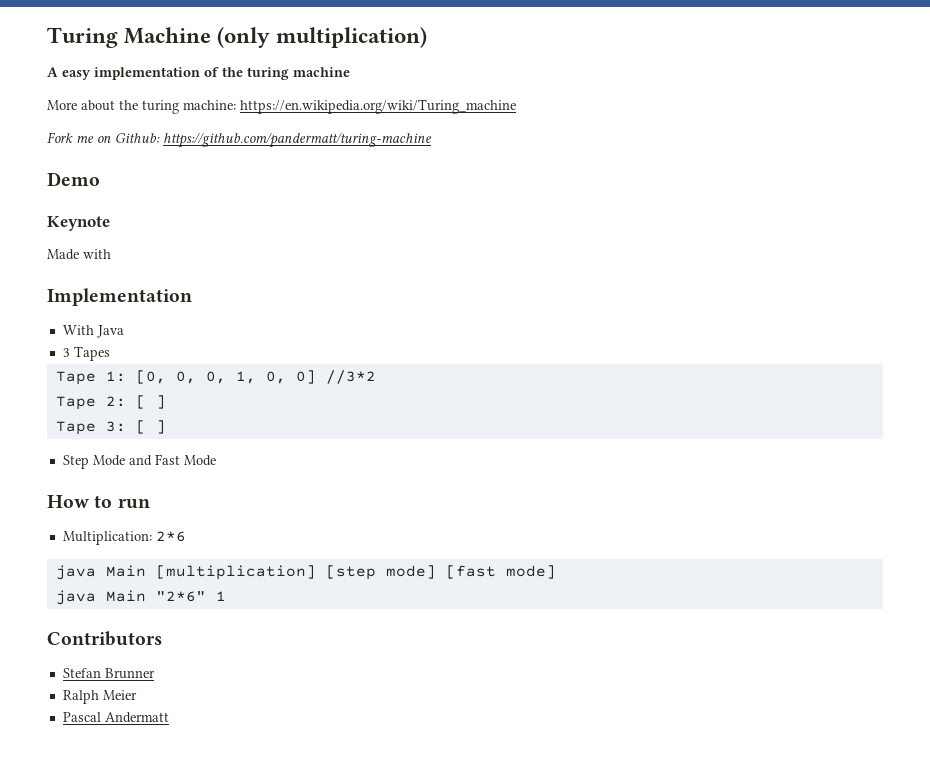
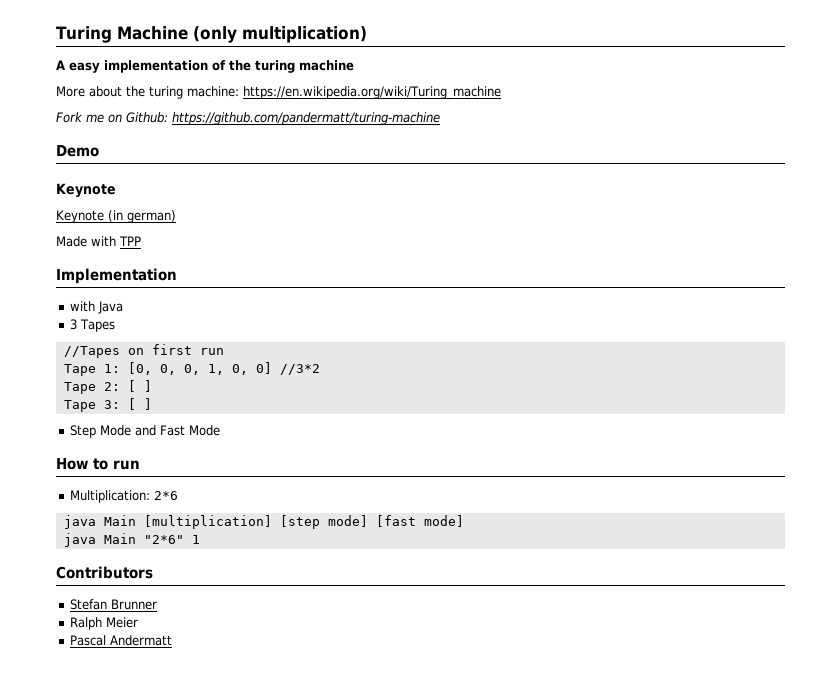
(110, 223) none -> [56,210,176,223] // Keynote (in german)
(111, 254) none -> [119,236,141,246] TPP
[62,325,94,335] With -> [70,301,96,311] with
(110, 353) none -> [63,344,224,358] // //Tapes on first run

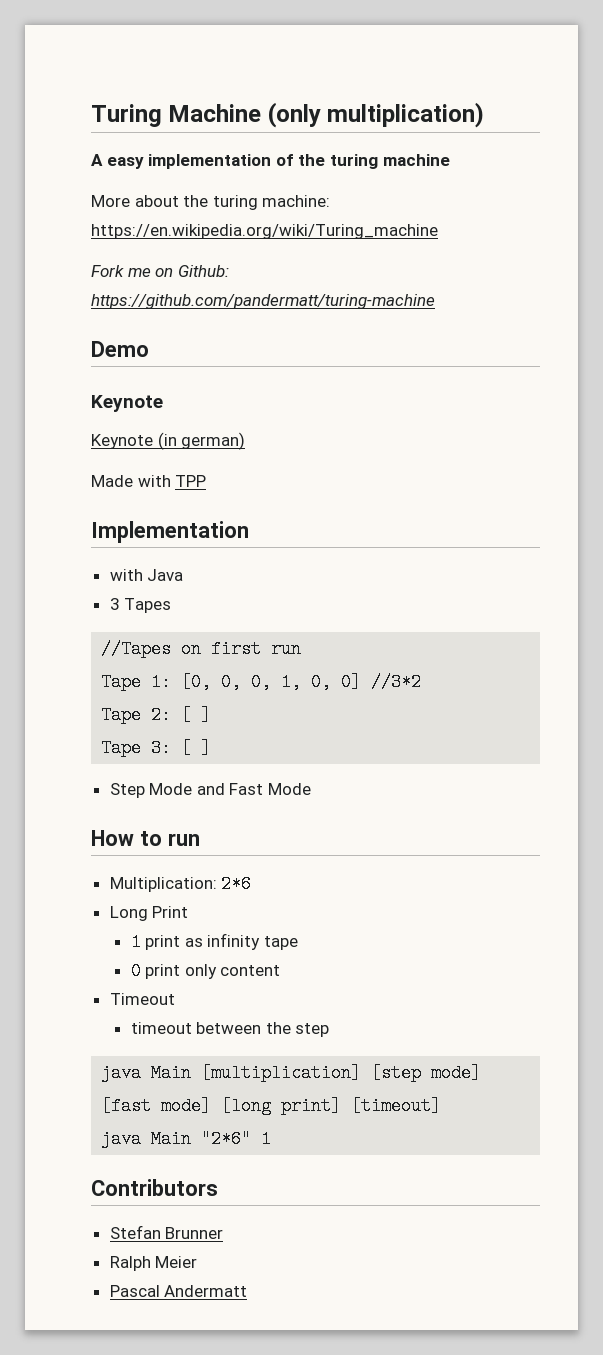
(179, 495) none -> [109,906,189,921] [130,933,298,951] [130,962,281,980] [109,993,175,1005] [130,1022,330,1037] // Long Print // 1 print as infinity tape // 0 print only content // Timeout // timeout between the step
(464, 521) none -> [221,1097,442,1115] [long print] [timeout]

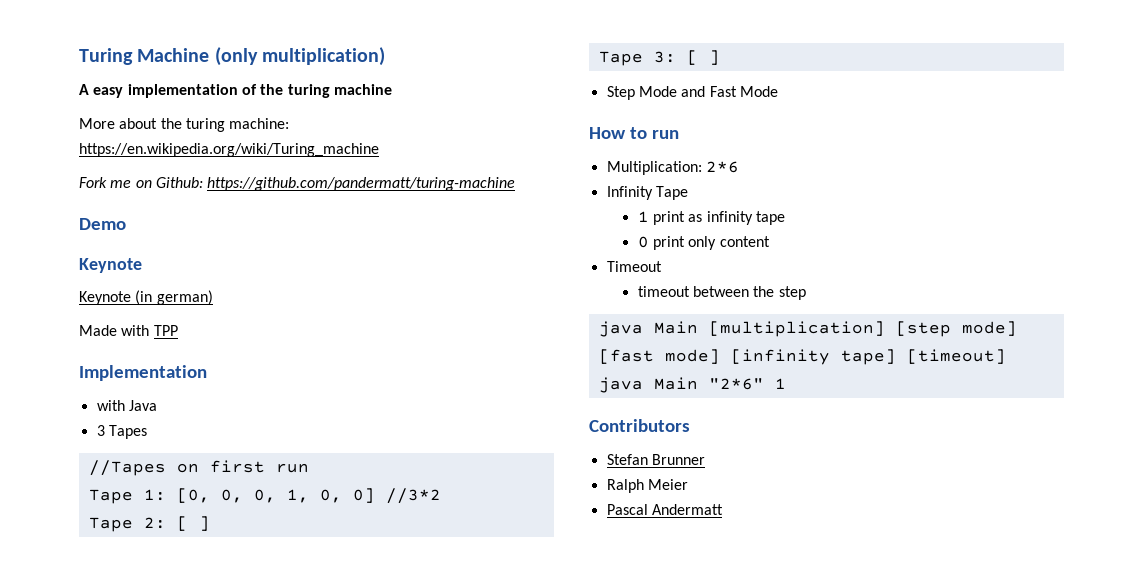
[109,906,189,921] Long Print -> [606,186,688,200] Infinity Tape
[221,1097,342,1115] [long print] -> [730,349,896,365] [infinity tape]

